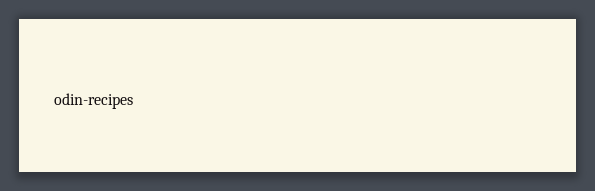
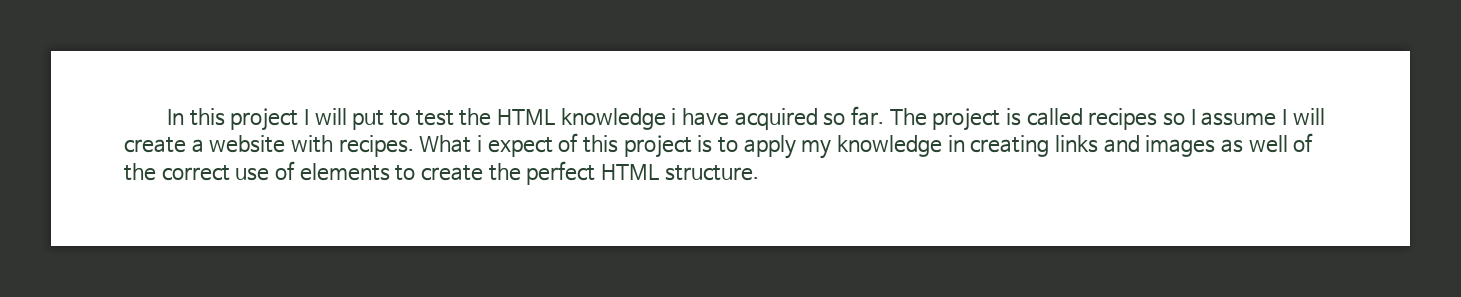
[54,93,133,109] odin-recipes -> [166,106,1325,131] [124,133,1314,159] [124,161,759,185] In this project I will put to test the HTML knowledge i have acquired so far. The project is called recipes so I assume I will create a website with recipes. What i expect of this project is to apply my knowledge in creating links and images as well of the correct use of elements to create the perfect HTML structure.

